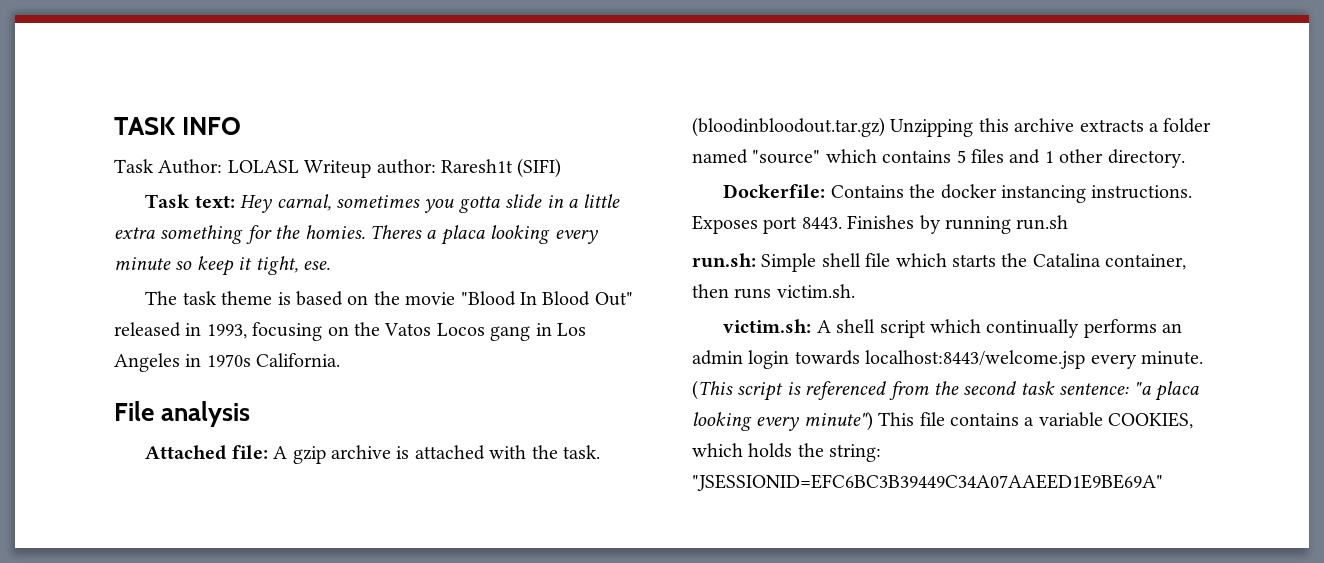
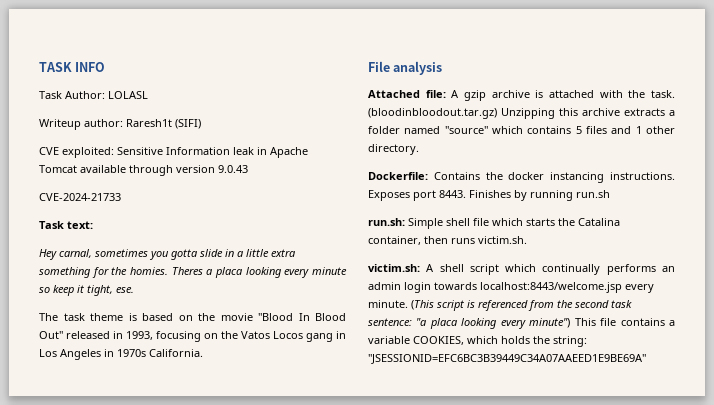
(299, 166) none -> (148, 95) //
(562, 168) none -> [39,147,308,158] [39,165,248,176] [39,193,121,201] // CVE exploited: Sensitive Information leak in Apache Tomcat available through version 9.0.43 // CVE-2024-21733
(235, 201) none -> (93, 225) //

